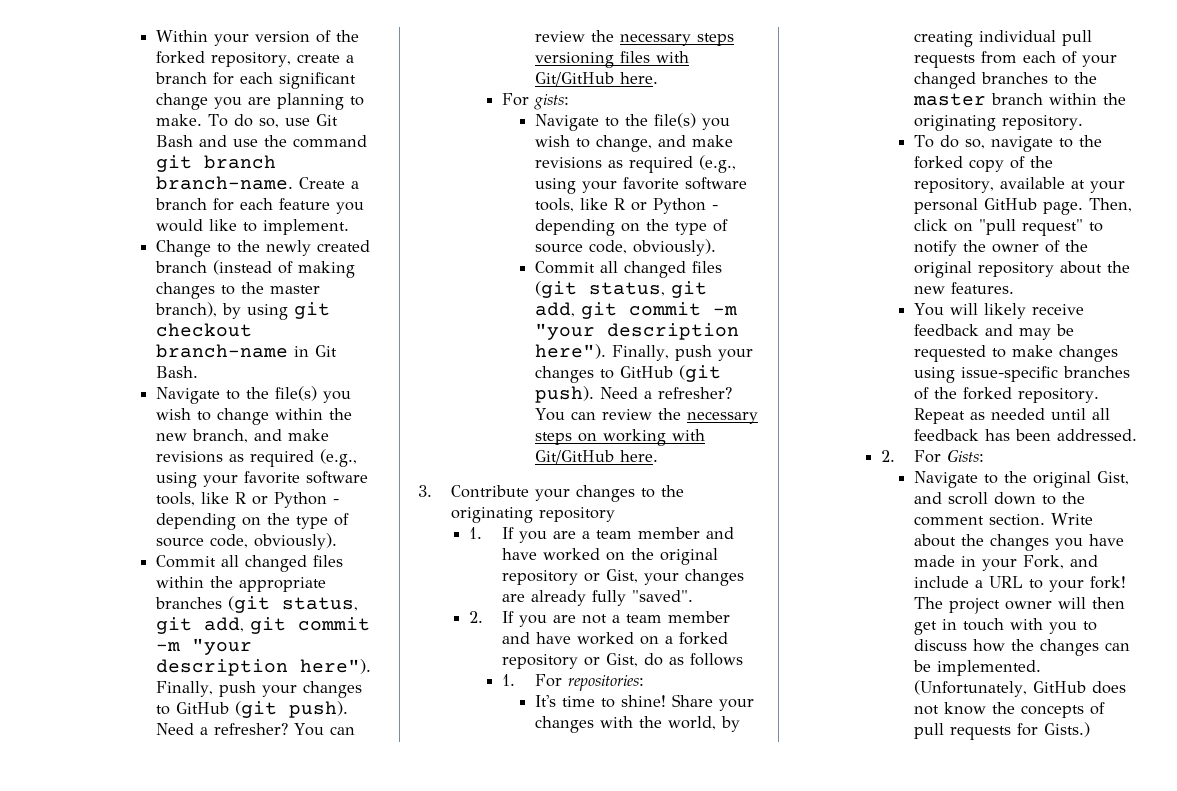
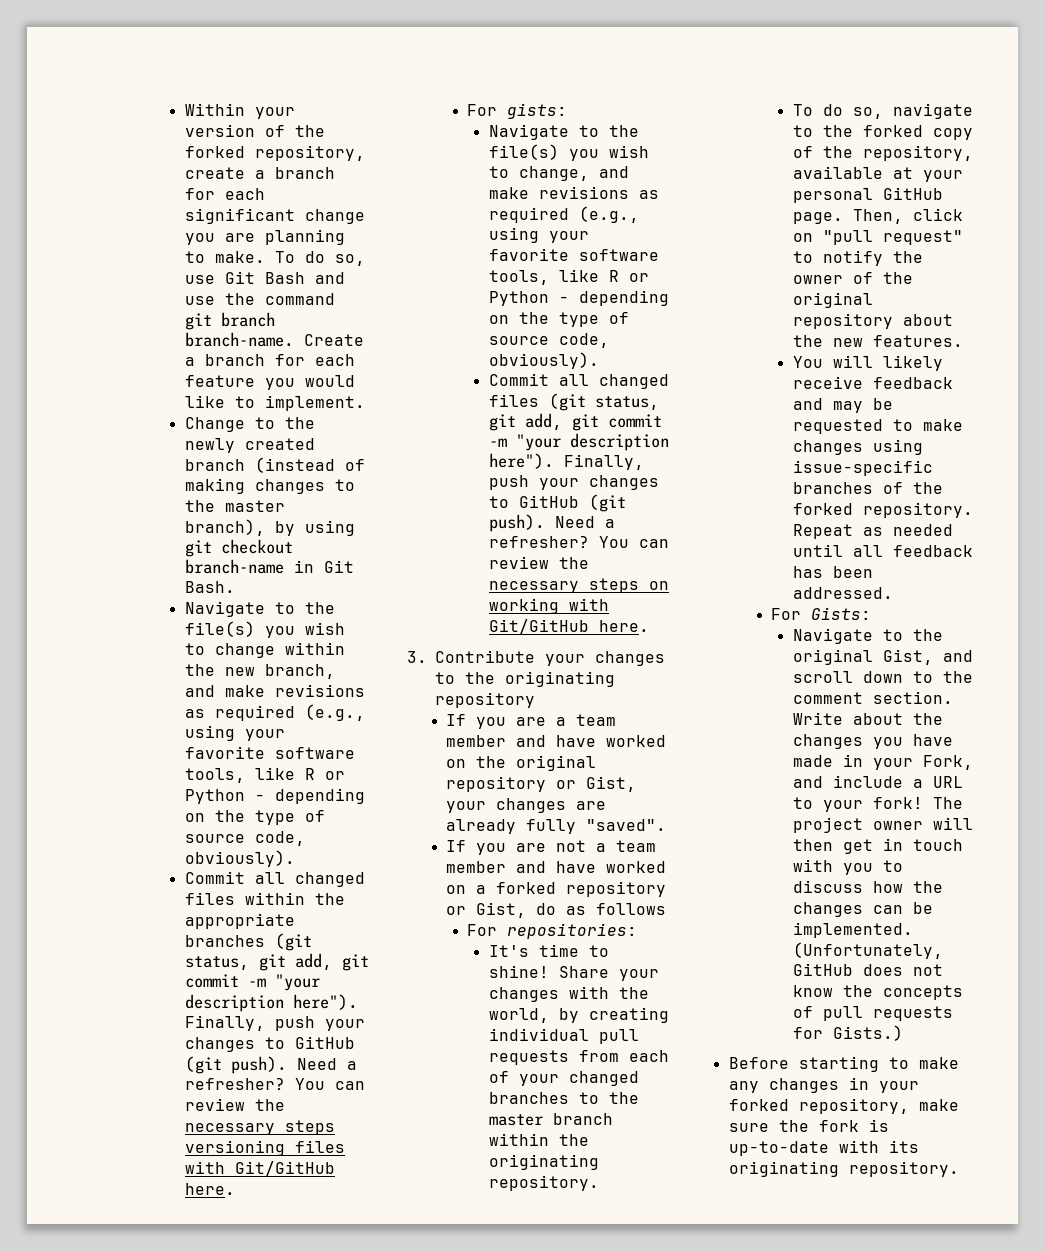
[469,527,483,539] 1. -> (535, 700) none
[469,611,484,623] 2. -> (667, 825) none
[502,674,516,686] 1. -> (667, 909) none
[881,450,896,462] 2. -> (893, 593) none
(1091, 729) none -> [728,1056,959,1072] [728,1077,919,1093] [728,1098,959,1114] [728,1119,889,1132] [728,1140,919,1156] [728,1161,959,1177] // Before starting to make any changes in your forked repository, make sure the fork is up-to-date with its originating repository.

